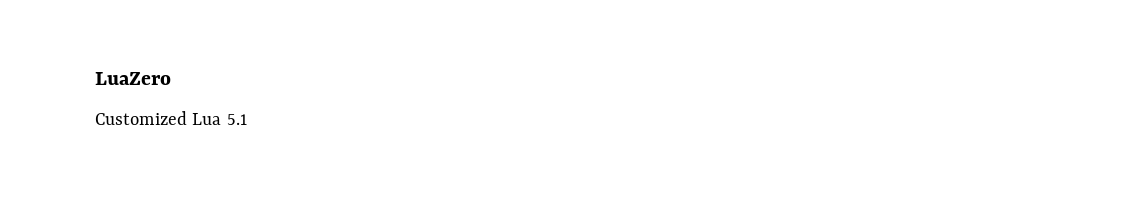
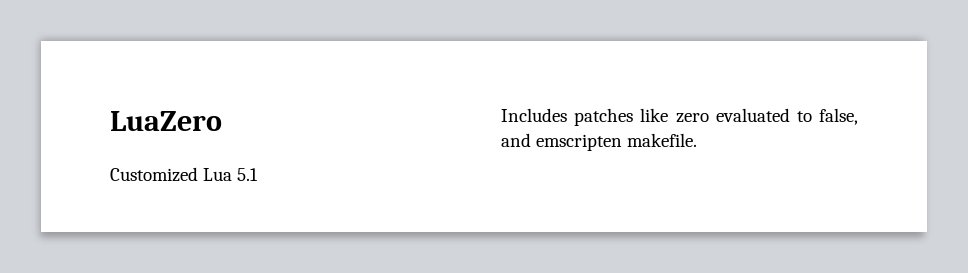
(247, 119) none -> [501,108,859,126] [501,133,698,151] // Includes patches like zero evaluated to false, and emscripten makefile.

